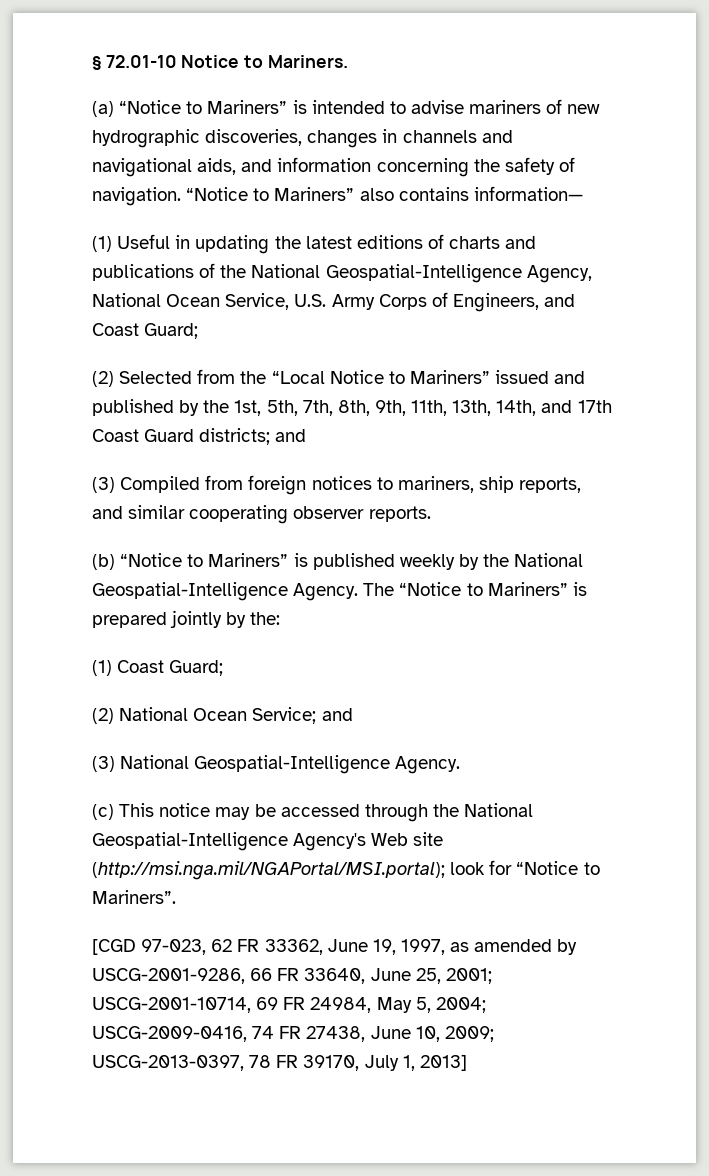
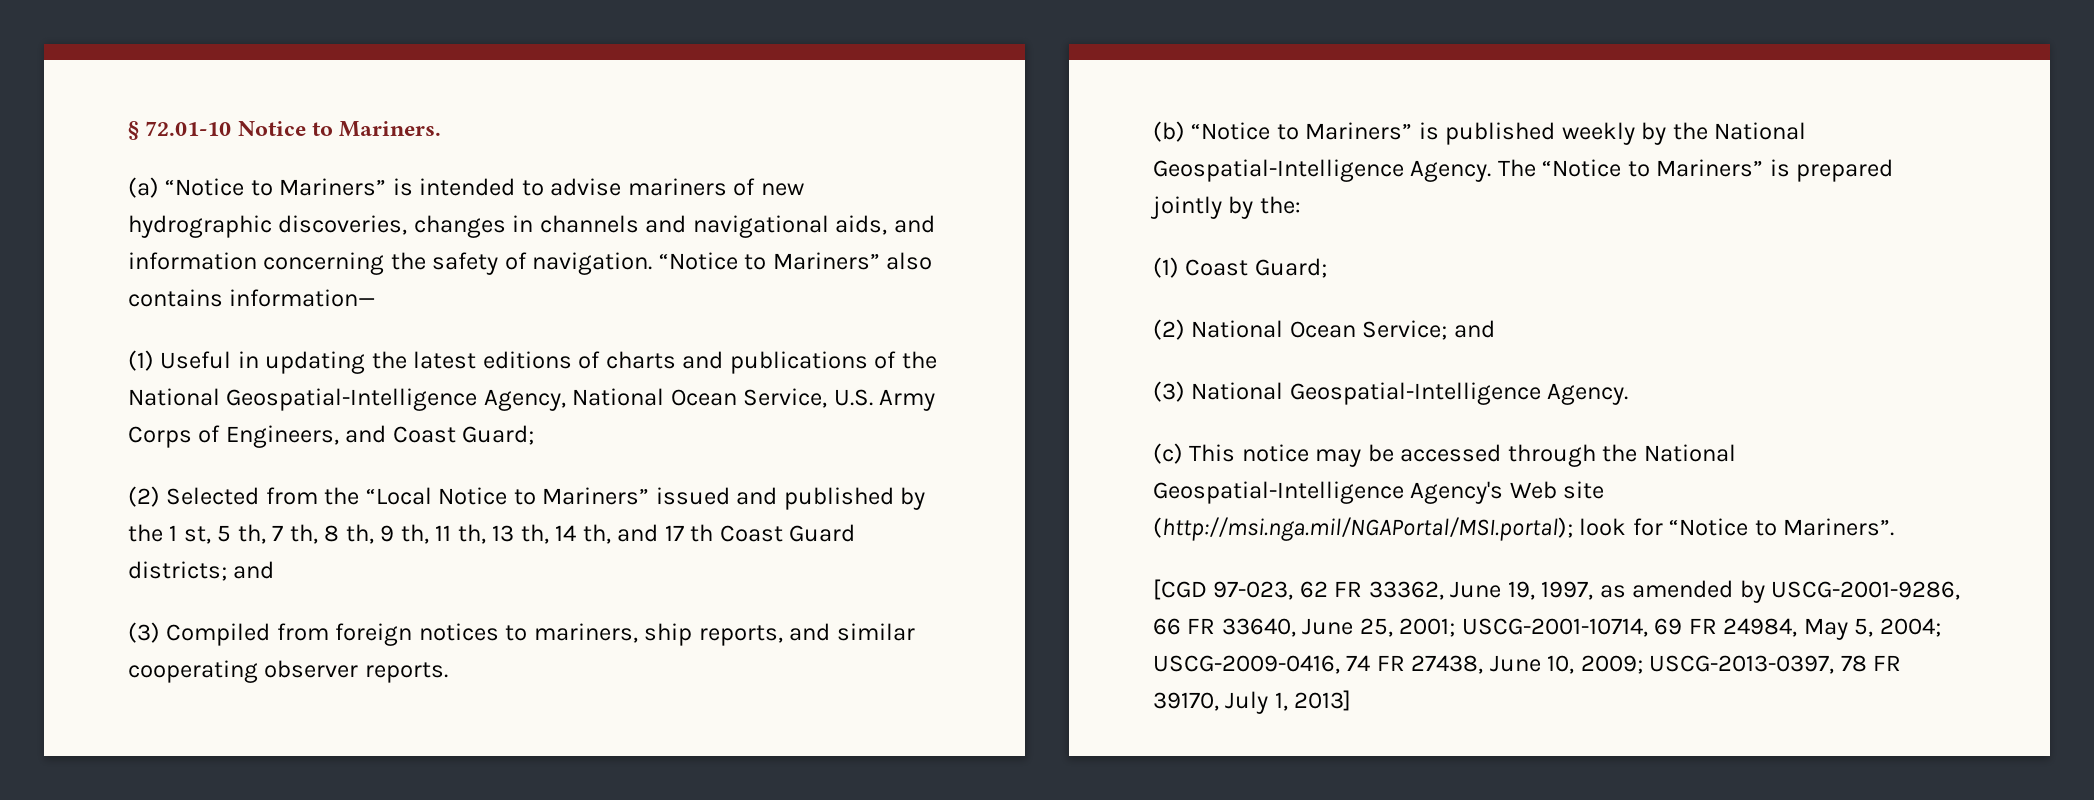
[234,400,612,416] 1st, 5th, 7th, 8th, 9th, 11th, 13th, 14th, and 17th -> [169,524,714,544] 1 st, 5 th, 7 th, 8 th, 9 th, 11 th, 13 th, 14 th, and 17 th

